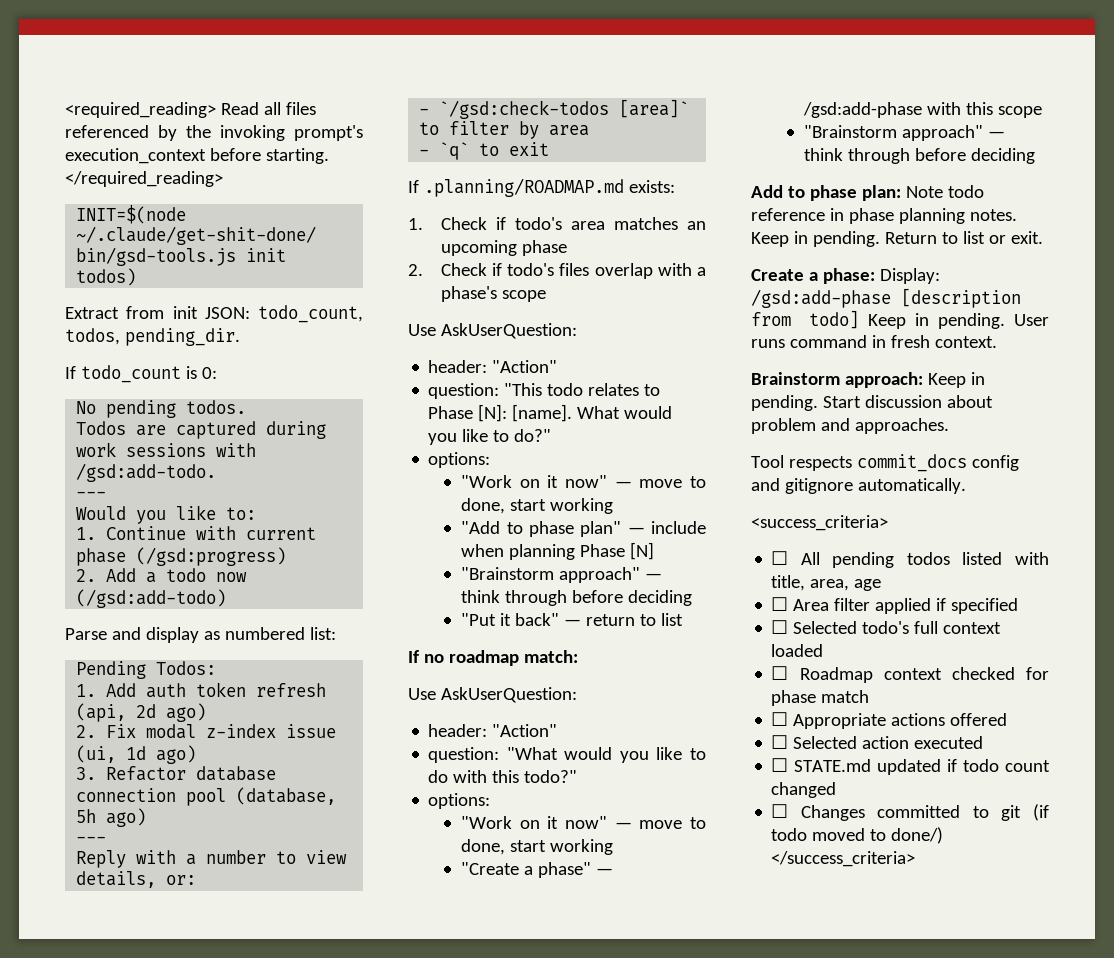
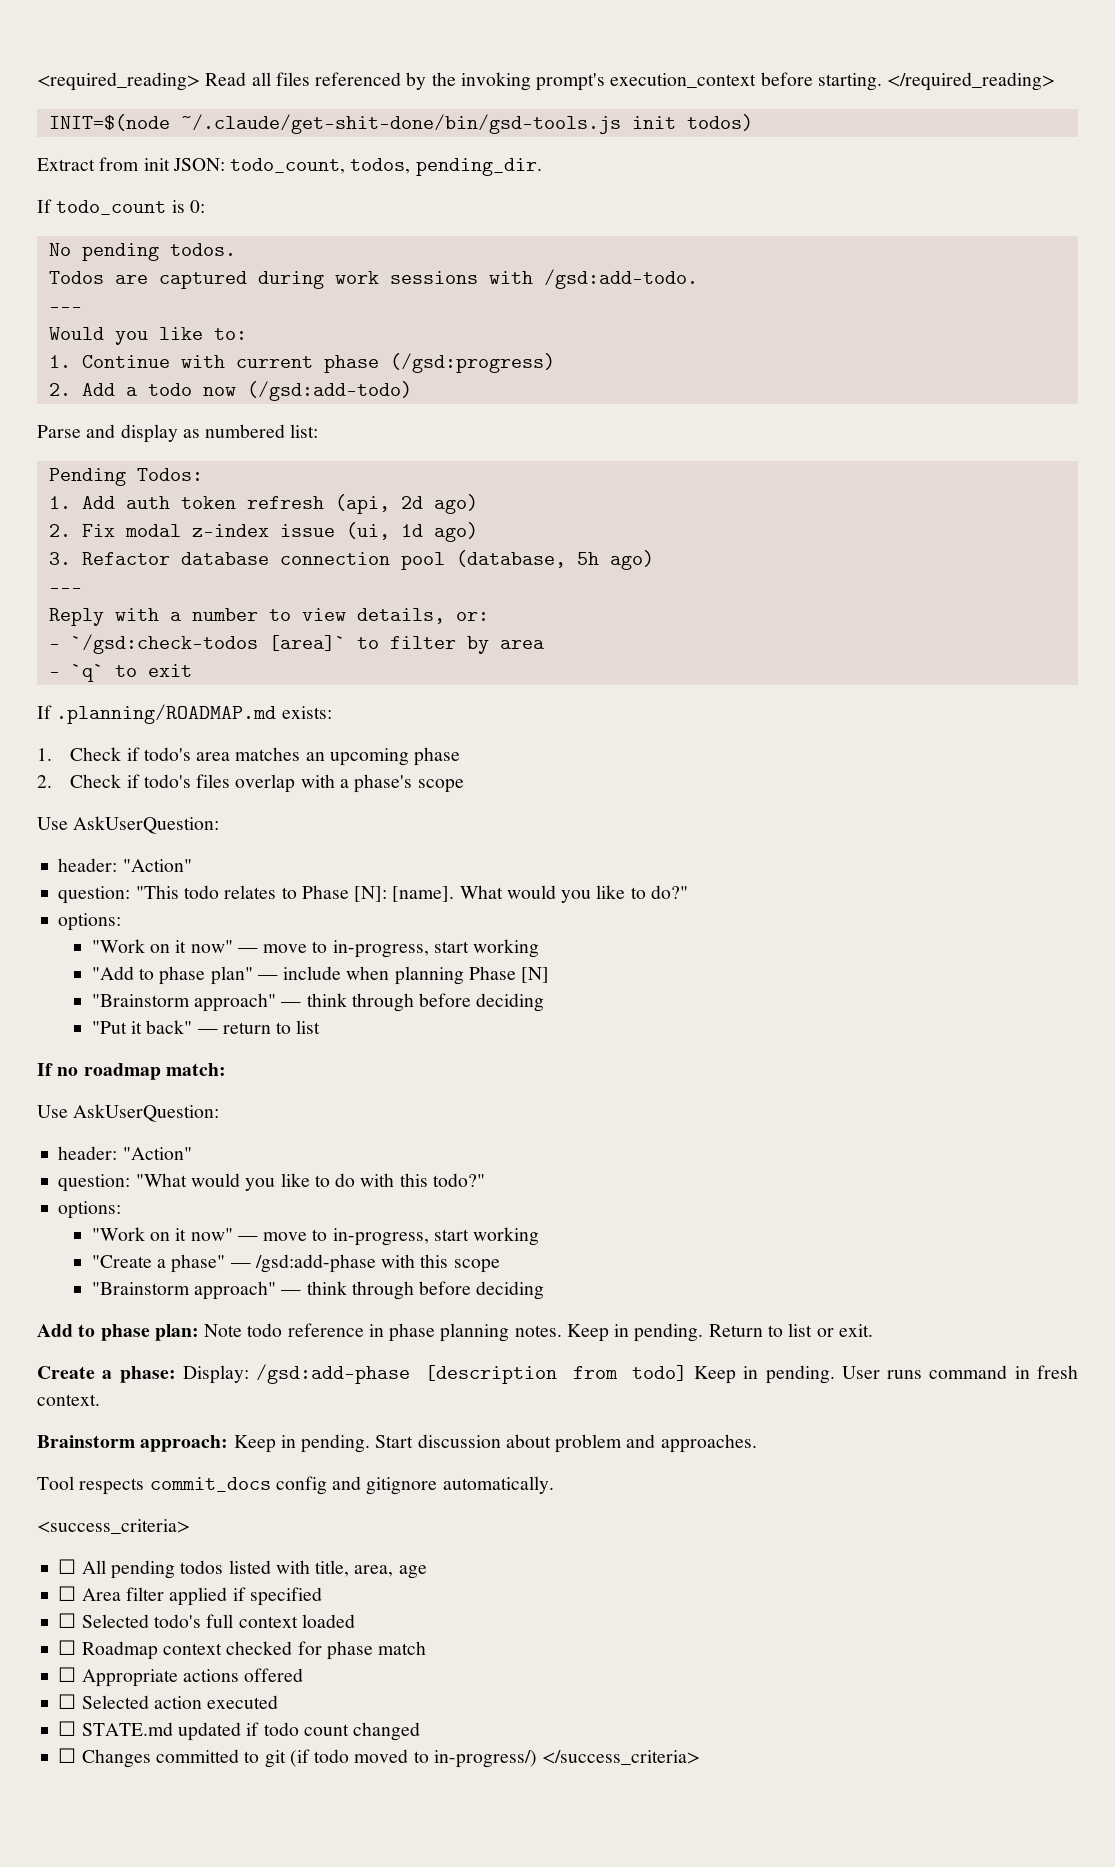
[461,498,506,514] done, -> [332,940,429,958] in-progress,
[461,839,506,855] done, -> [332,1228,429,1246] in-progress,
[891,827,944,844] done/) -> [433,1750,537,1768] in-progress/)

